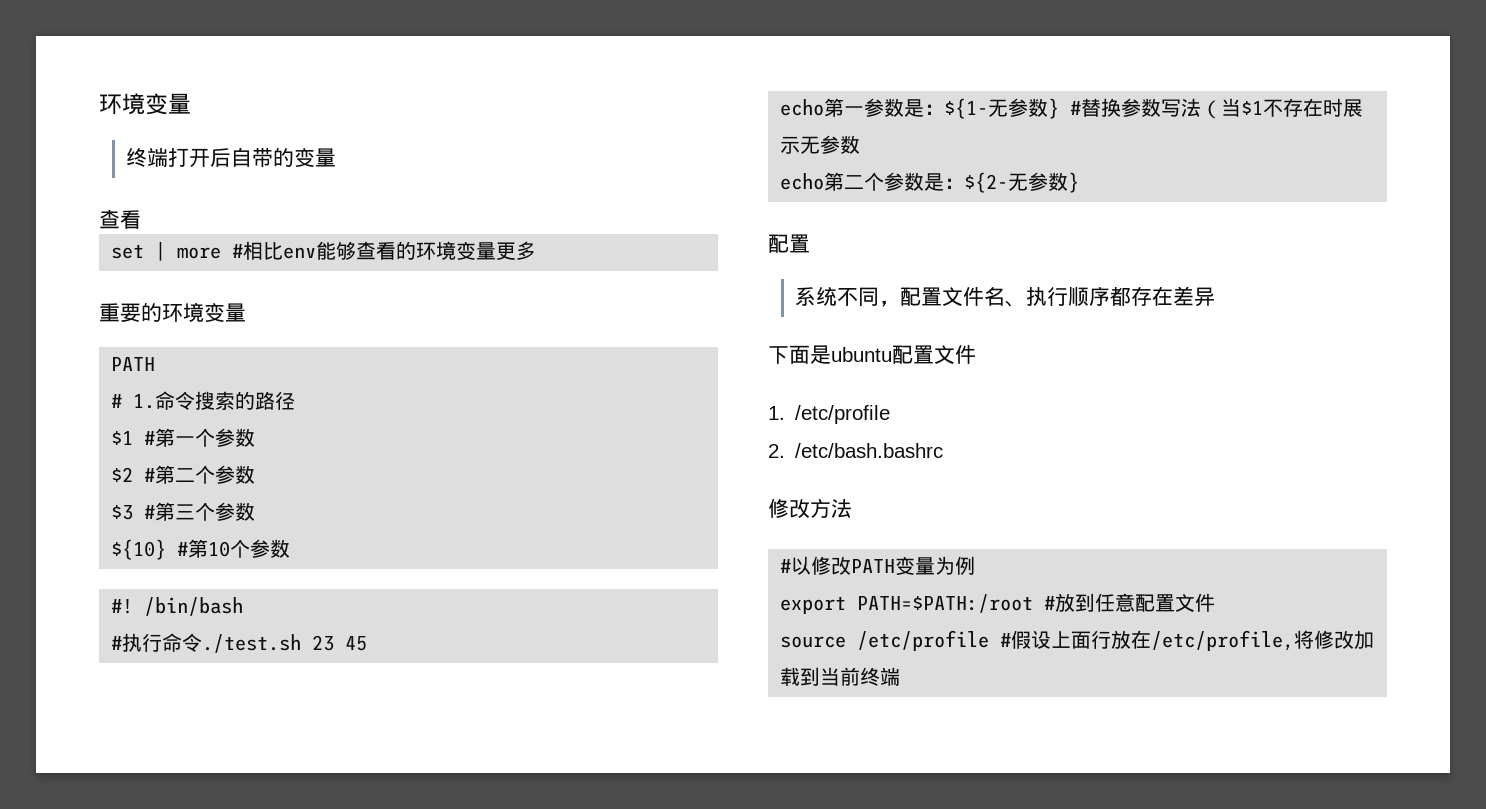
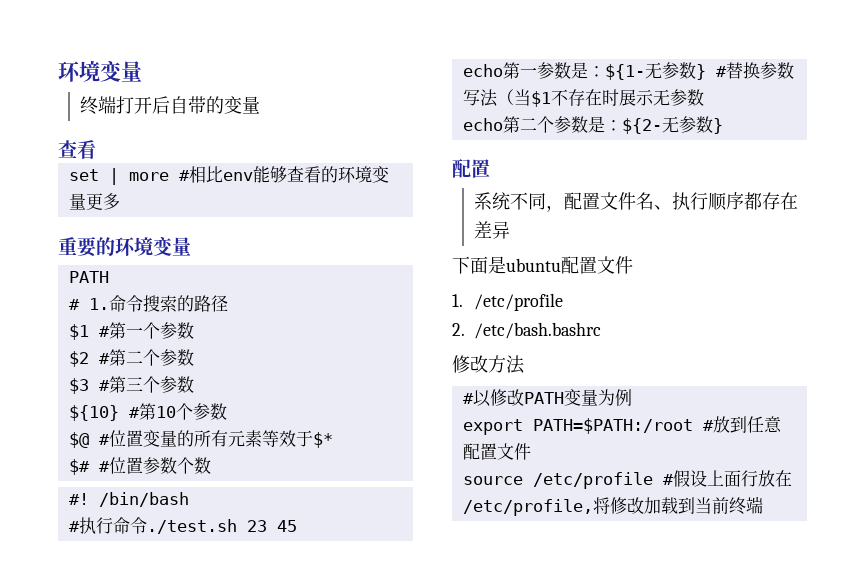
(291, 548) none -> [68,430,333,448] [68,457,211,475] // $@ #位置变量的所有元素等效于$* // $# #位置参数个数

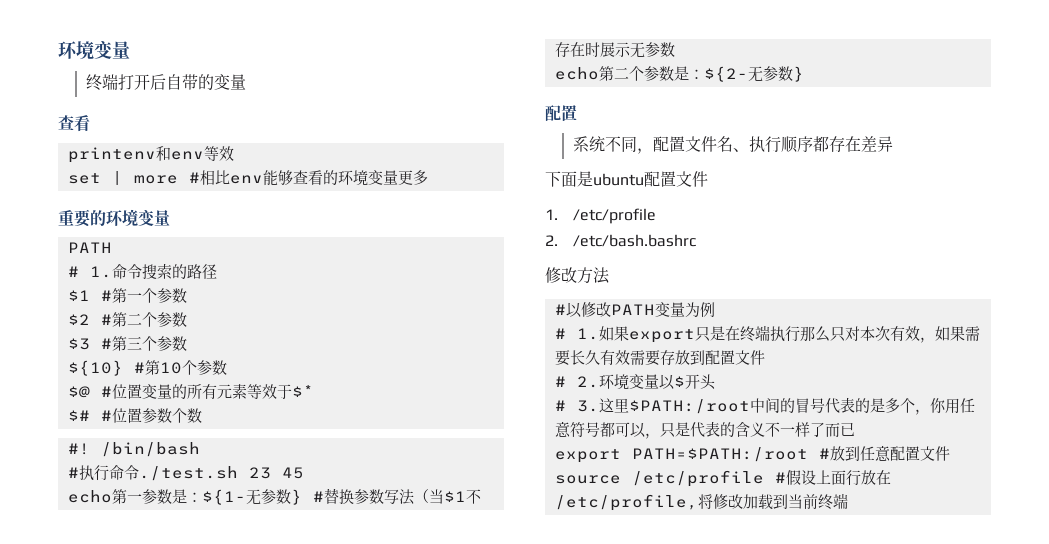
(96, 149) none -> [67,146,234,163] // printenv和env等效
(632, 397) none -> [554,325,980,343] [554,350,765,366] [554,374,716,390] [554,397,975,415] [554,421,855,439] // # 1.如果export只是在终端执行那么只对本次有效，如果需要长久有效需要存放到配置文件 // # 2.环境变量以$开头 // # 3.这里$PATH:/root中间的冒号代表的是多个，你用任意符号都可以，只是代表的含义不一样了而已

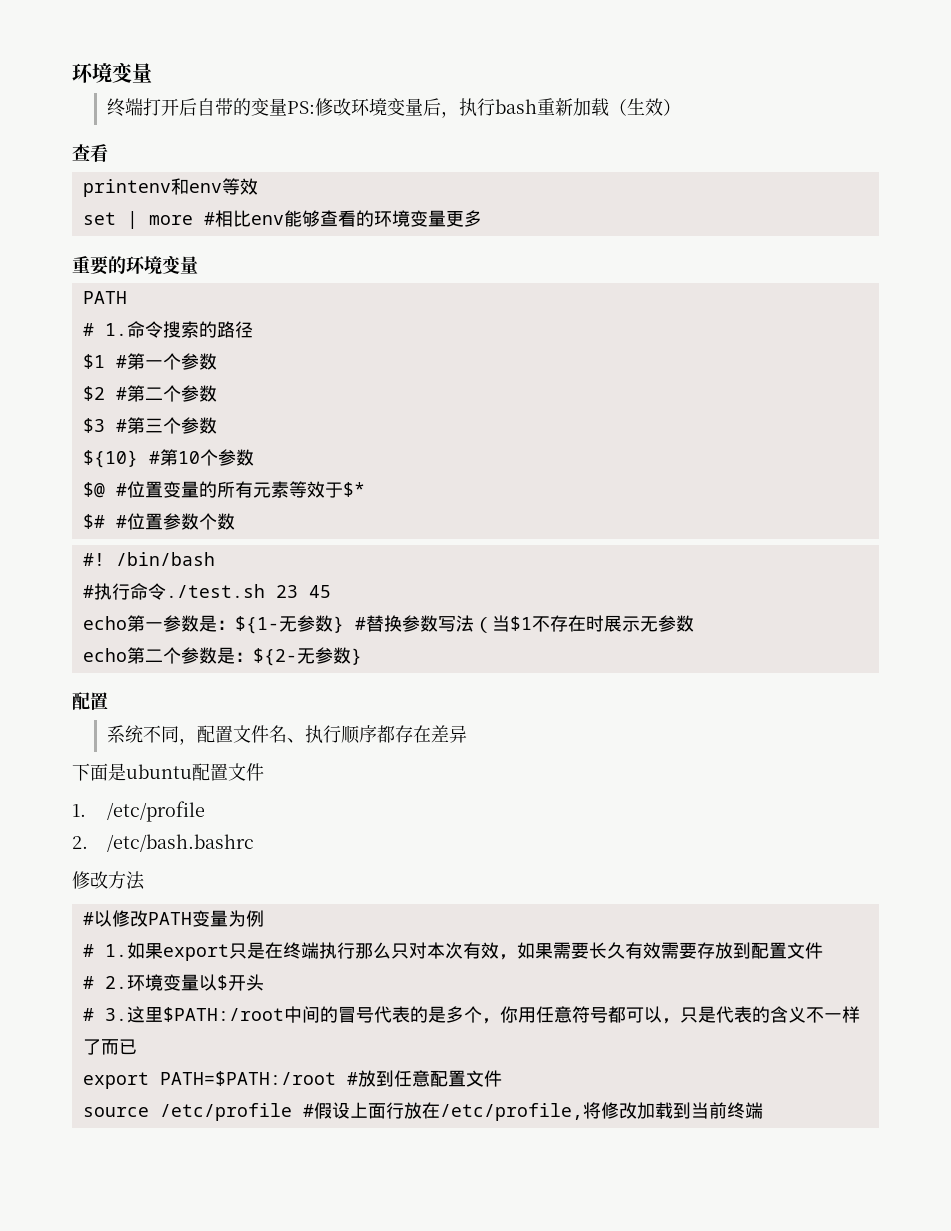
(246, 82) none -> [286,98,681,118] PS:修改环境变量后，执行bash重新加载（生效）

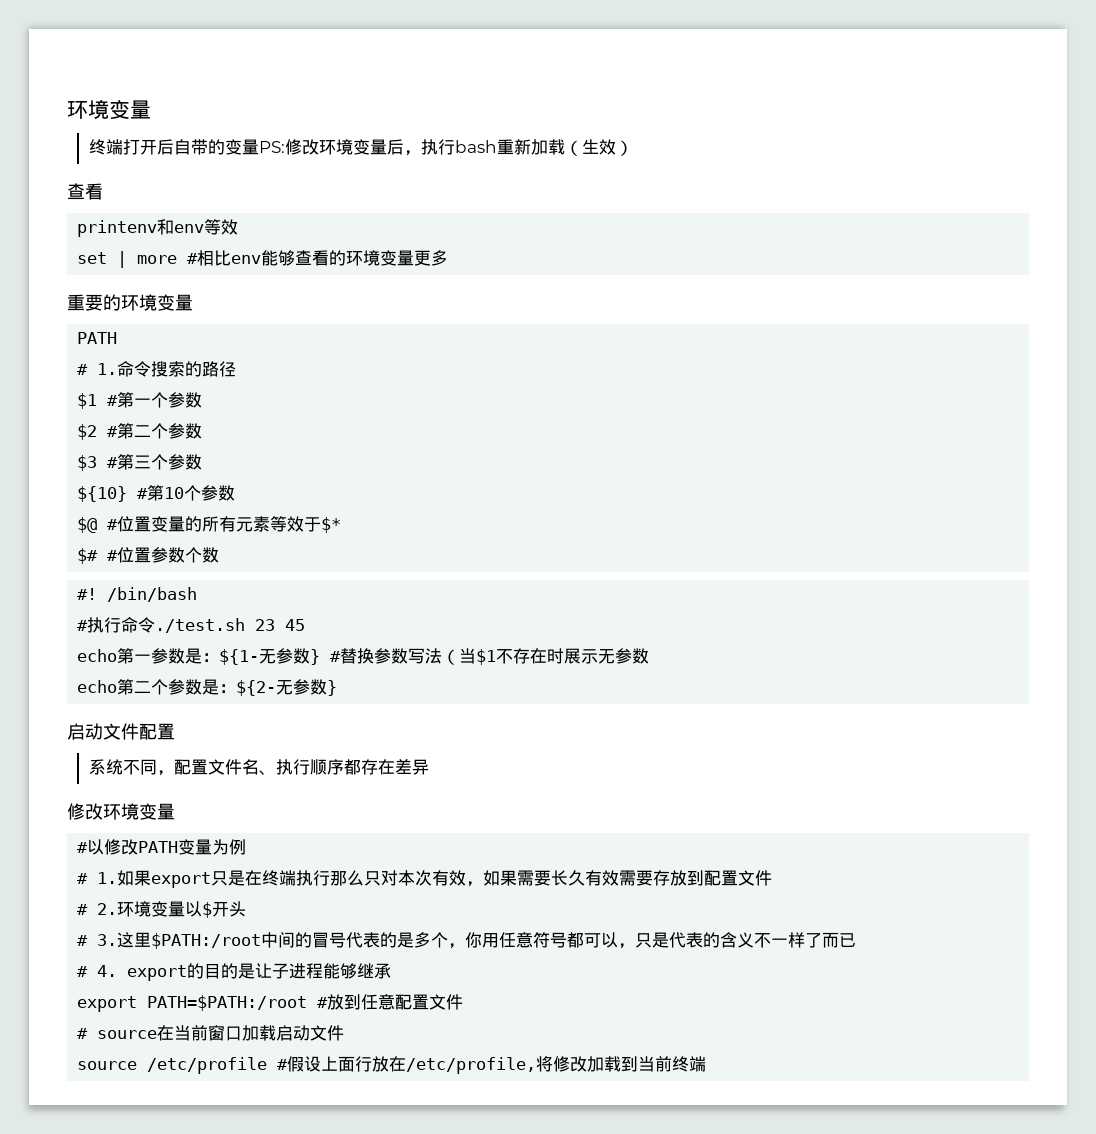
(362, 656) none -> [67,723,139,740] 启动文件
[72,763,264,781] [72,801,205,822] [72,834,254,852] [72,871,145,890] // 下面是ubuntu配置文件 // 1. /etc/profile // 2. /etc/bash.bashrc // 修改方法 -> [67,803,175,820] // 修改环境变量
(137, 1047) none -> [77,963,392,981] // # 4. export的目的是让子进程能够继承
(502, 1078) none -> [77,1025,345,1041] // # source在当前窗口加载启动文件

